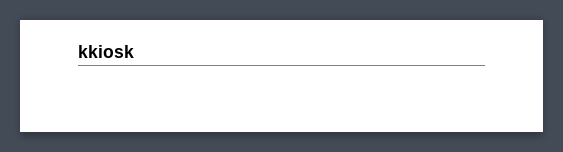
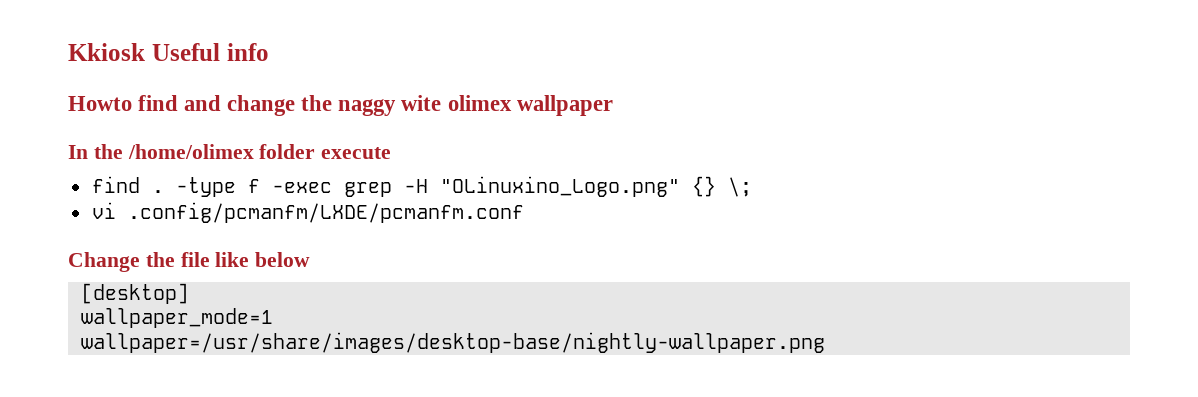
[78,45,134,58] kkiosk -> [68,43,269,61] [68,95,613,116] [68,144,392,159] [91,176,752,197] [91,202,524,223] [68,252,311,272] [80,283,189,304] [80,308,273,328] [80,332,825,353] Kkiosk Useful info // Howto find and change the naggy wite olimex wallpaper // In the /home/olimex folder execute // find . -type f -exec grep -H "OLinuxino_Logo.png" {} \; // vi .config/pcmanfm/LXDE/pcmanfm.conf // Change the file like below // [desktop] // wallpaper_mode=1 // wallpaper=/usr/share/images/desktop-base/nightly-wallpaper.png

